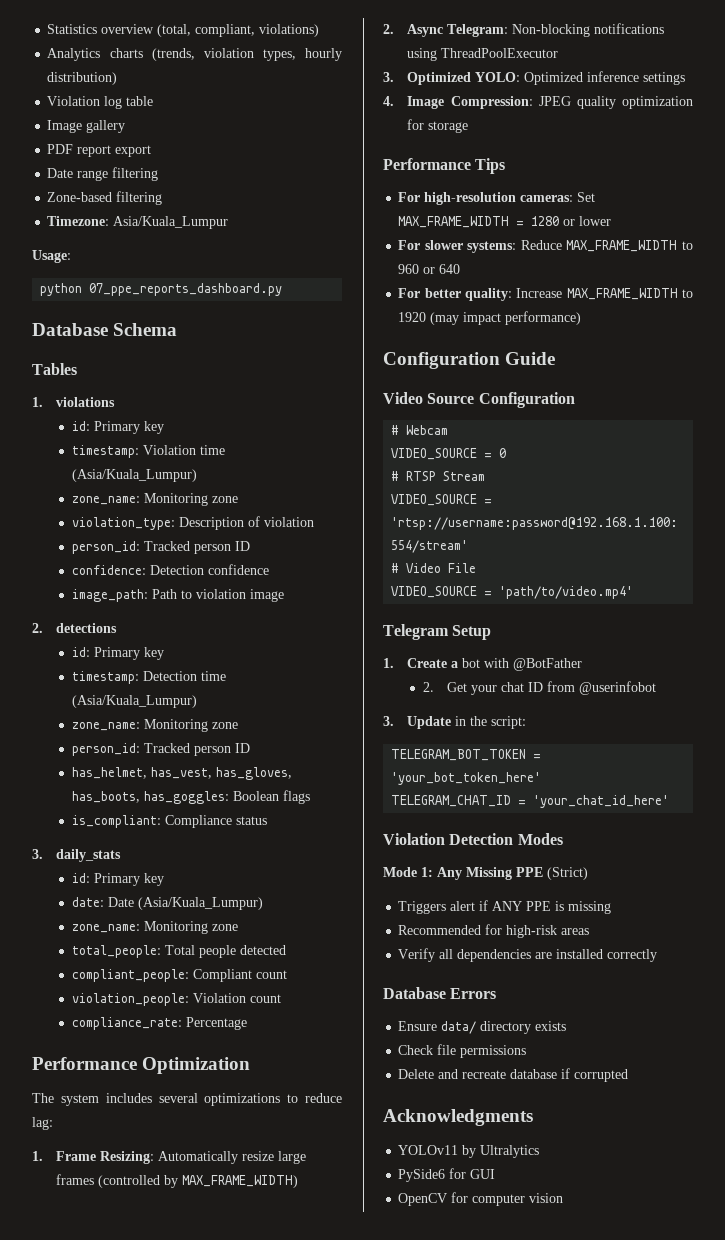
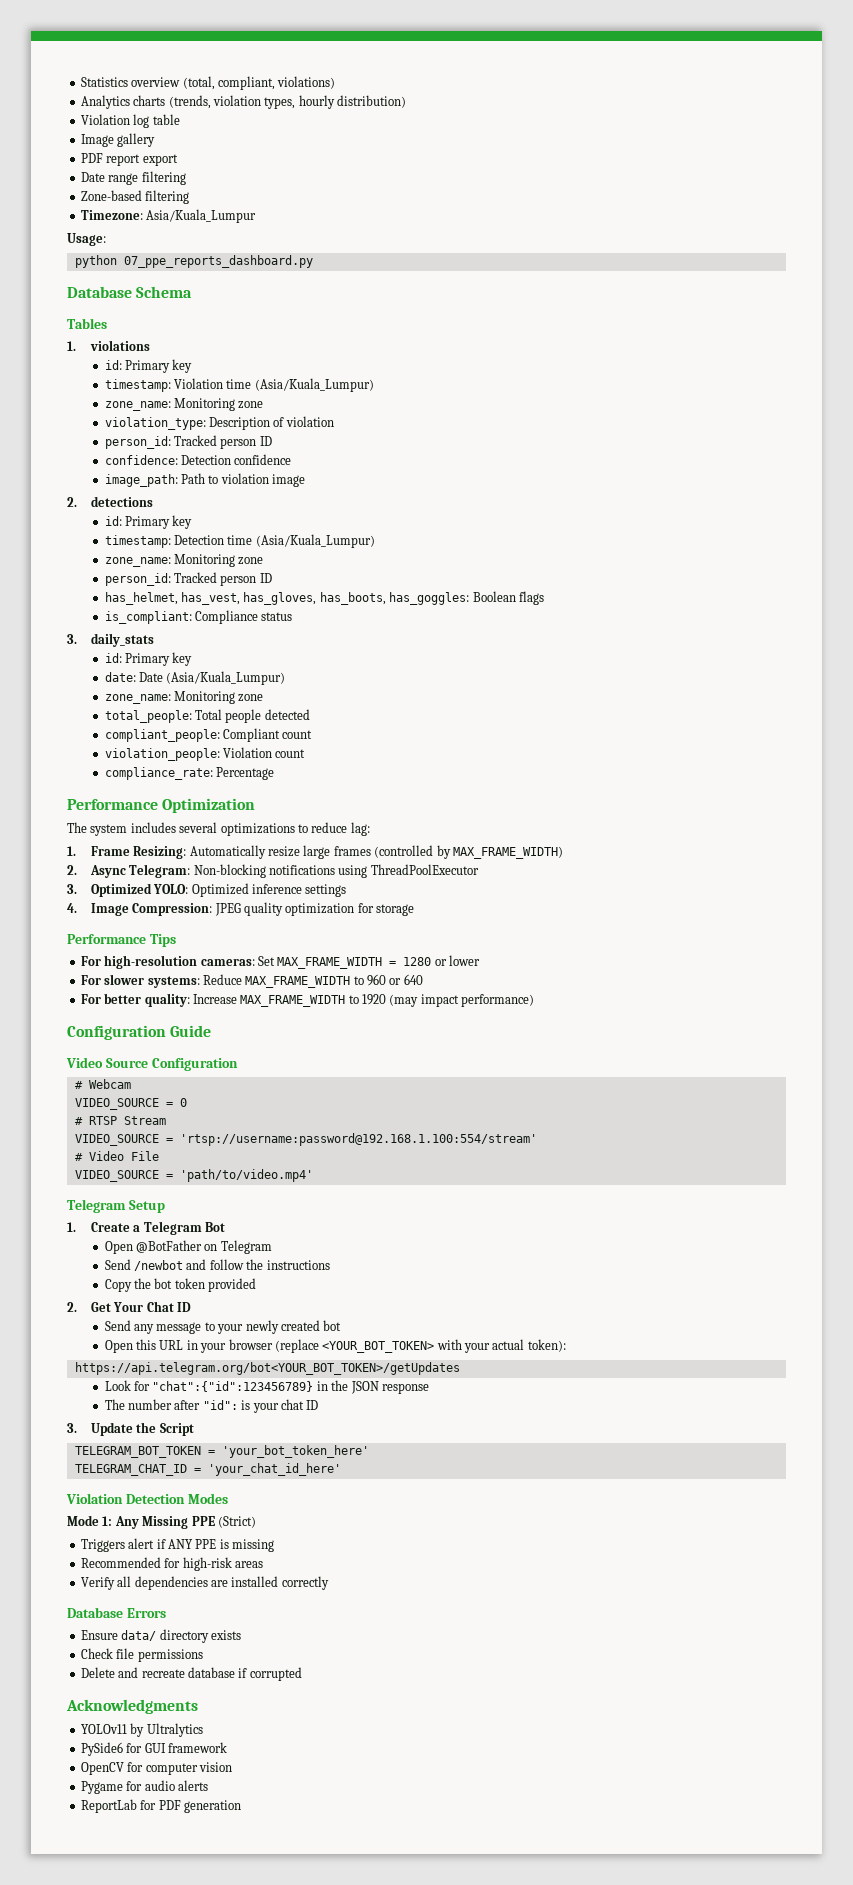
[462,658,583,671] [422,682,468,692] bot with @BotFather // 2. Get -> [143,1221,225,1235] [104,1240,272,1254] [104,1259,330,1271] [104,1278,257,1292] [67,1301,191,1312] [104,1320,342,1334] [104,1339,566,1353] [74,1362,460,1375] [104,1380,429,1394] [104,1399,251,1410] Telegram Bot // Open @BotFather on Telegram // Send /newbot and follow the instructions // Copy the bot token provided // 2. Get Your Chat ID // Send any message to your newly created bot // Open this URL in your browser (replace <YOUR_BOT_TOKEN> with your actual token): // https://api.telegram.org/bot<YOUR_BOT_TOKEN>/getUpdates // Look for "chat":{"id":123456789} in the JSON response // The number after "id": is
[547,681,657,695] from @userinfobot -> (319, 1405) none
[455,716,527,729] in the script: -> [136,1422,194,1436] the Script
(496, 1174) none -> [167,1742,227,1753] framework
(564, 1198) none -> [80,1780,208,1794] [80,1799,241,1813] // Pygame for audio alerts // ReportLab for PDF generation

